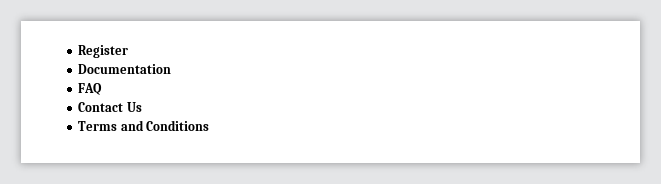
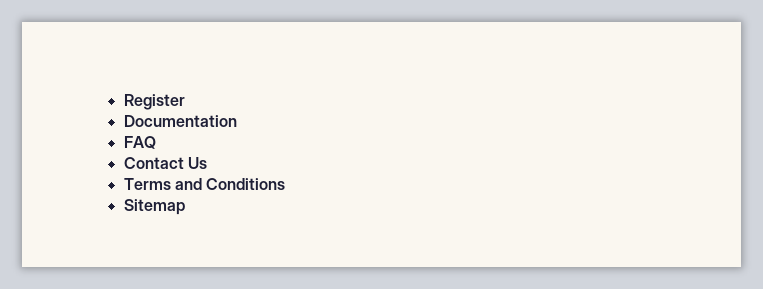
(210, 125) none -> [123,199,185,215] // Sitemap

